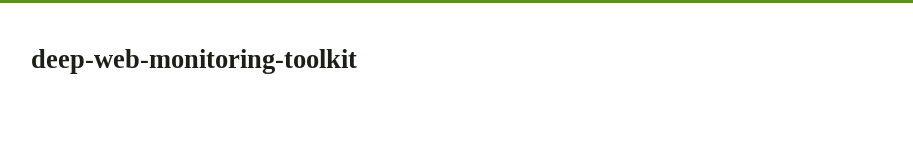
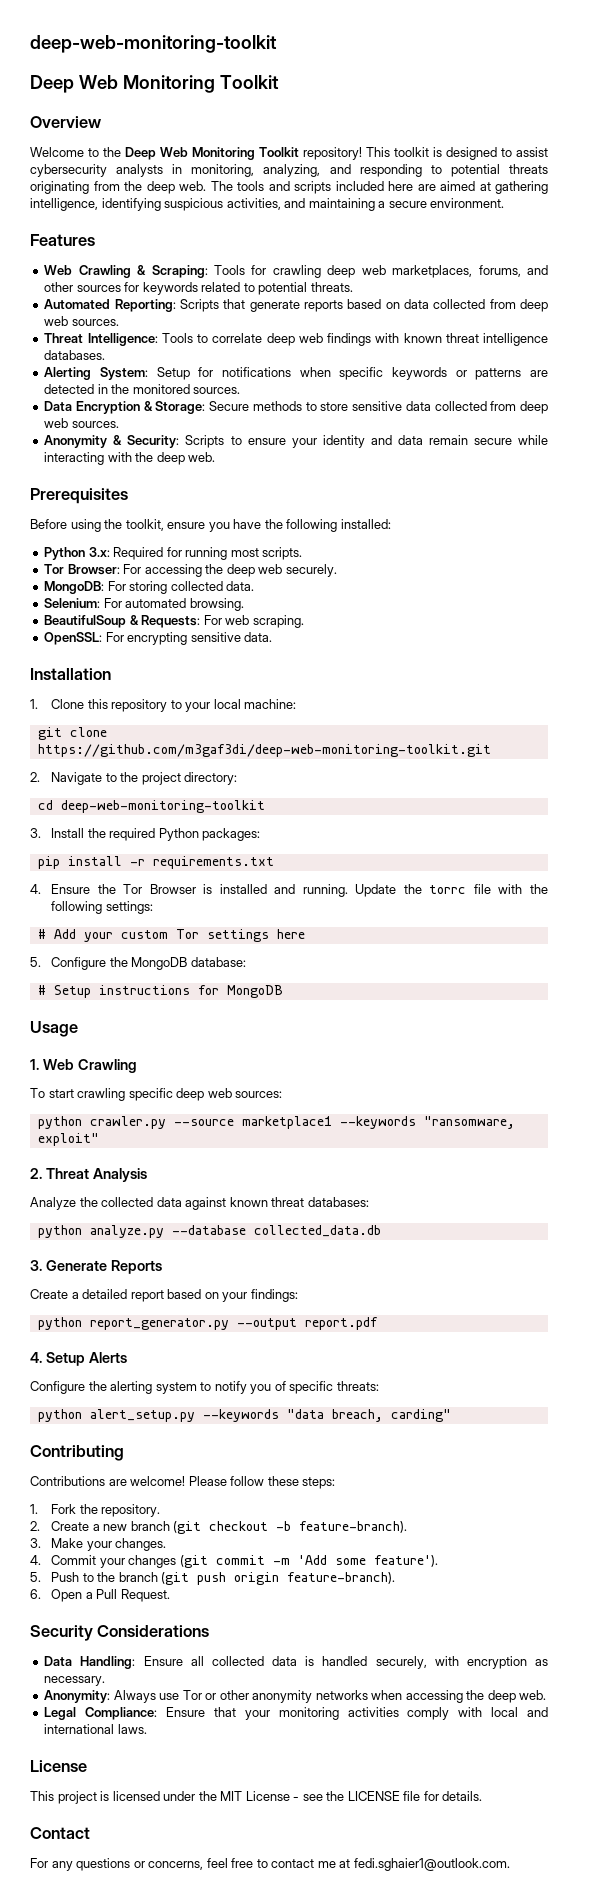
[31,49,357,74] deep-web-monitoring-toolkit -> [30,35,277,53] [30,75,279,93] [30,116,101,128] [30,147,548,160] [30,164,548,177] [30,181,548,194] [30,198,505,211] [30,234,95,246] [44,265,548,278] [44,282,353,295] [44,299,548,312] [44,316,119,326] [44,333,548,346] [44,350,106,360] [44,367,548,380] [44,384,241,394] [44,401,549,414] [44,418,119,428] [44,435,548,448] [44,452,216,465] [30,488,128,504] [30,519,391,532] [44,547,303,560] [44,564,337,577] [44,581,255,594] [44,598,244,611] [44,615,304,628] [44,632,273,645] [30,668,111,680] [30,699,297,712] [37,727,107,740] [37,744,491,757] [30,772,238,785] [37,800,265,813] [30,828,261,841] [37,856,274,869] [30,884,548,897] [51,901,153,914] [37,929,305,942] [30,957,246,970] [37,985,283,998] [30,1021,78,1037] [30,1059,137,1073] [30,1088,283,1101] [37,1116,515,1129] [37,1133,99,1146] [30,1168,147,1182] [30,1197,369,1210] [37,1225,381,1238] [30,1260,162,1274] [30,1289,298,1302] [37,1317,378,1330] [30,1352,127,1366] [30,1381,379,1394] [37,1409,451,1422] [30,1445,124,1461] [30,1476,336,1489] [30,1504,161,1517] [30,1521,408,1534] [30,1538,167,1551] [30,1555,438,1568] [30,1572,396,1585] [30,1589,170,1602] [30,1625,210,1641] [44,1656,548,1669] [44,1676,106,1686] [44,1690,547,1703] [44,1707,548,1720] [44,1724,147,1734] [30,1760,87,1772] [30,1791,483,1804] [30,1827,90,1839] [30,1858,510,1871] deep-web-monitoring-toolkit // Deep Web Monitoring Toolkit // Overview // Welcome to the Deep Web Monitoring Toolkit repository! This toolkit is designed to assist cybersecurity analysts in monitoring, analyzing, and responding to potential threats originating from the deep web. The tools and scripts included here are aimed at gathering intelligence, identifying suspicious activities, and maintaining a secure environment. // Features // Web Crawling & Scraping: Tools for crawling deep web marketplaces, forums, and other sources for keywords related to potential threats. // Automated Reporting: Scripts that generate reports based on data collected from deep web sources. // Threat Intelligence: Tools to correlate deep web findings with known threat intelligence databases. // Alerting System: Setup for notifications when specific keywords or patterns are detected in the monitored sources. // Data Encryption & Storage: Secure methods to store sensitive data collected from deep web sources. // Anonymity & Security: Scripts to ensure your identity and data remain secure while interacting with the deep web. // Prerequisites // Before using the toolkit, ensure you have the following installed: // Python 3.x: Required for running most scripts. // Tor Browser: For accessing the deep web securely. // MongoDB: For storing collected data. // Selenium: For automated browsing. // BeautifulSoup & Requests: For web scraping. // OpenSSL: For encrypting sensitive data. // Installation // 1. Clone this repository to your local machine: // git clone https://github.com/m3gaf3di/deep-web-monitoring-toolkit.git // 2. Navigate to the project directory: // cd deep-web-monitoring-toolkit // 3. Install the required Python packages: // pip install -r requirements.txt // 4. Ensure the Tor Browser is installed and running. Update the torrc file with the following settings: // # Add your custom Tor settings here // 5. Configure the MongoDB database: // # Setup instructions for MongoDB // Usage // 1. Web Crawling // To start crawling specific deep web sources: // python crawler.py --source marketplace1 --keywords "ransomware, exploit" // 2. Threat Analysis // Analyze the collected data against known threat databases: // python analyze.py --database collected_data.db // 3. Generate Reports // Create a detailed report based on your findings: // python report_generator.py --output report.pdf // 4. Setup Alerts // Configure the alerting system to notify you of specific threats: // python alert_setup.py --keywords "data breach, carding" // Contributing // Contributions are welcome! Please follow these steps: // 1. Fork the repository. // 2. Create a new branch (git checkout -b feature-branch). // 3. Make your changes. // 4. Commit your changes (git commit -m 'Add some feature'). // 5. Push to the branch (git push origin feature-branch). // 6. Open a Pull Request. // Security Considerations // Data Handling: Ensure all collected data is handled securely, with encryption as necessary. // Anonymity: Always use Tor or other anonymity networks when accessing the deep web. // Legal Compliance: Ensure that your monitoring activities comply with local and international laws. // License // This project is licensed under the MIT License - see the LICENSE file for details. // Contact // For any questions or concerns, feel free to contact me at fedi.sghaier1@outlook.com.

